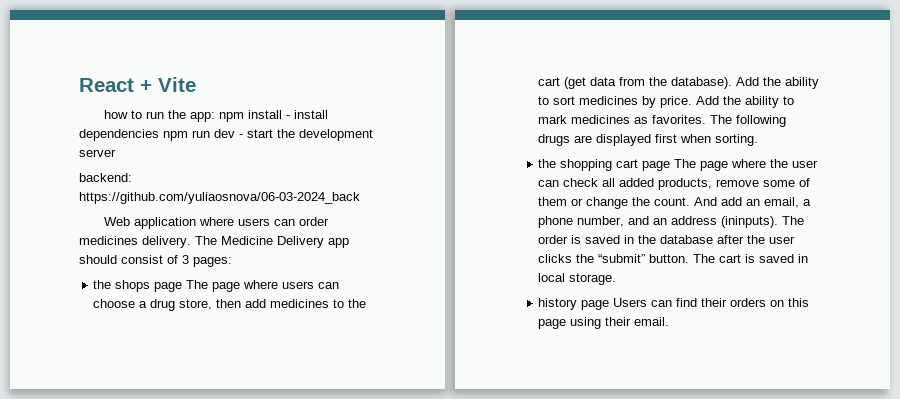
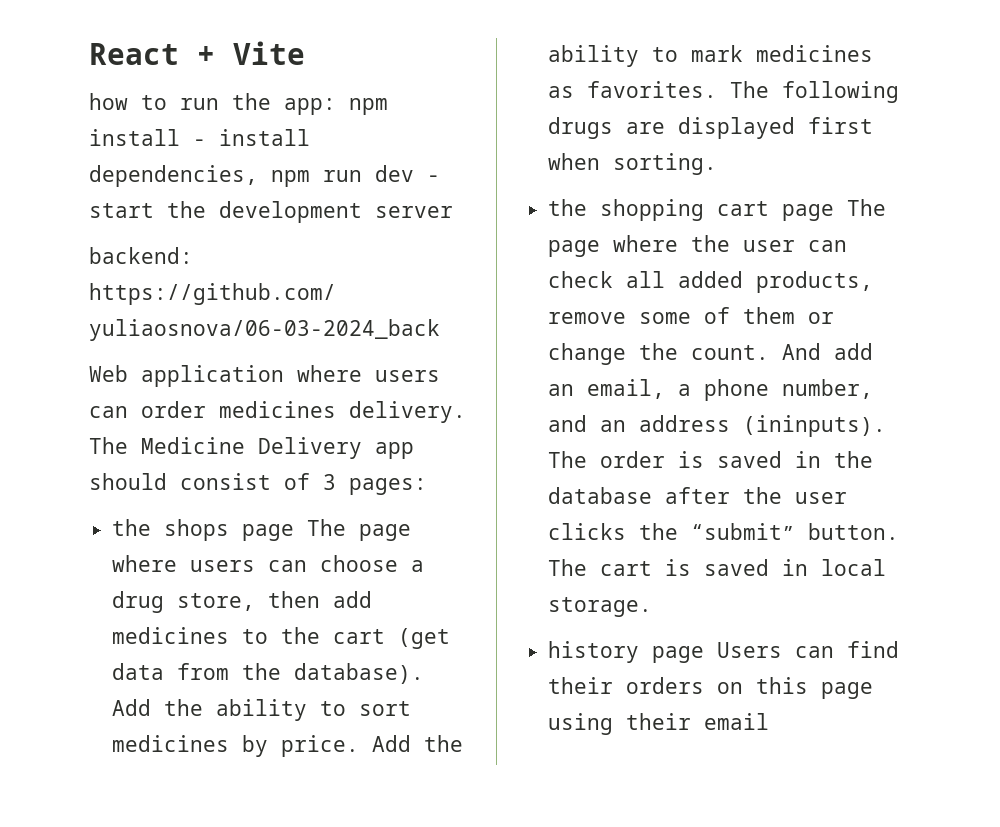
[79,129,159,141] dependencies -> [89,165,258,187] dependencies,
[634,317,670,326] email. -> [704,713,770,730] email

